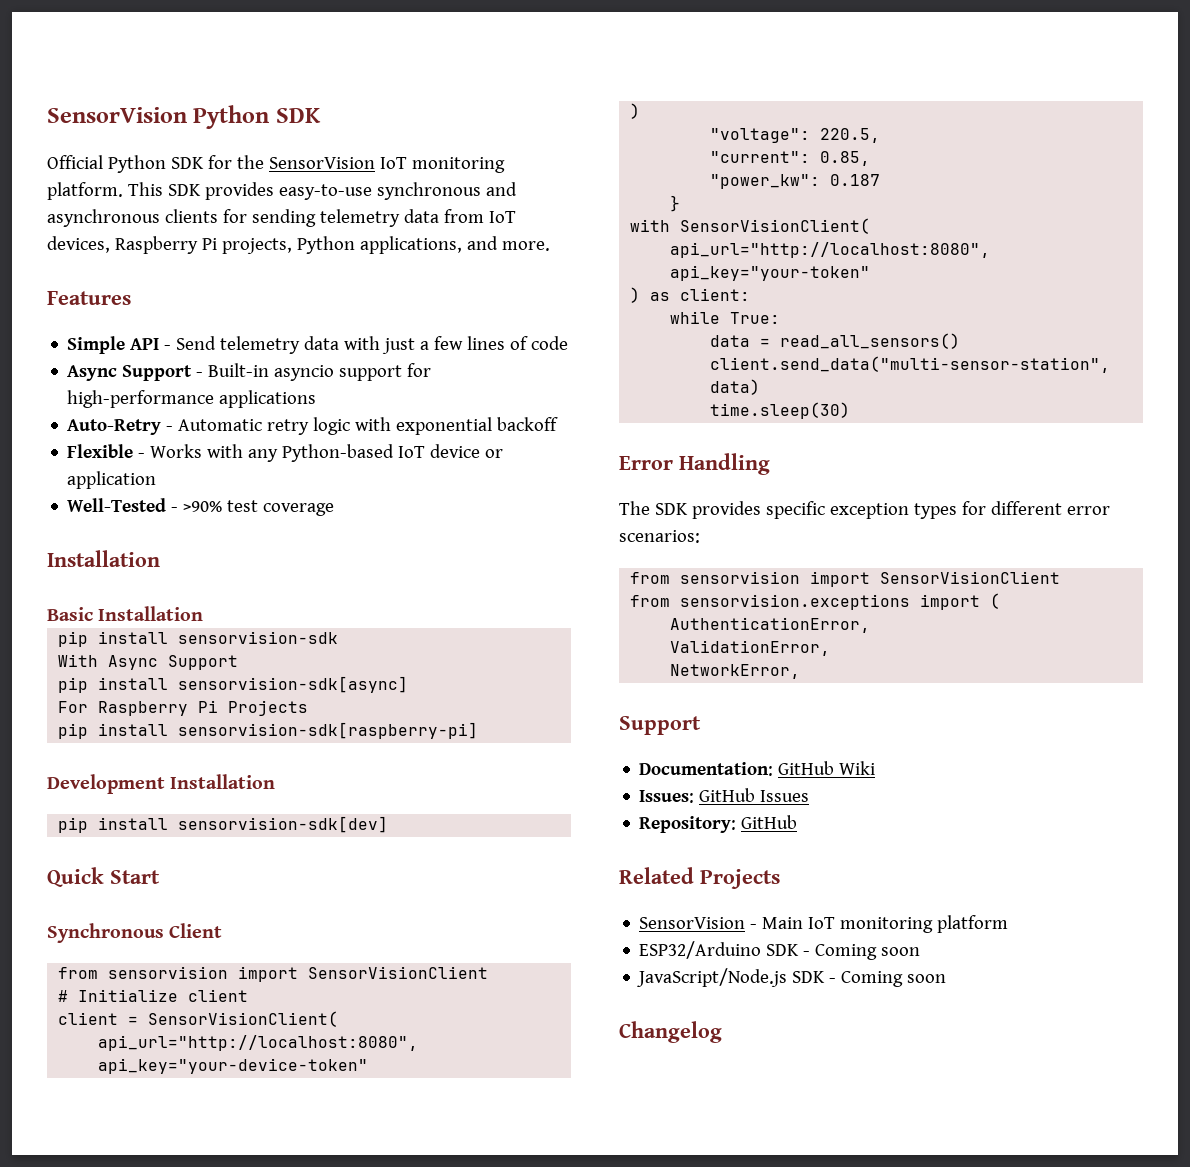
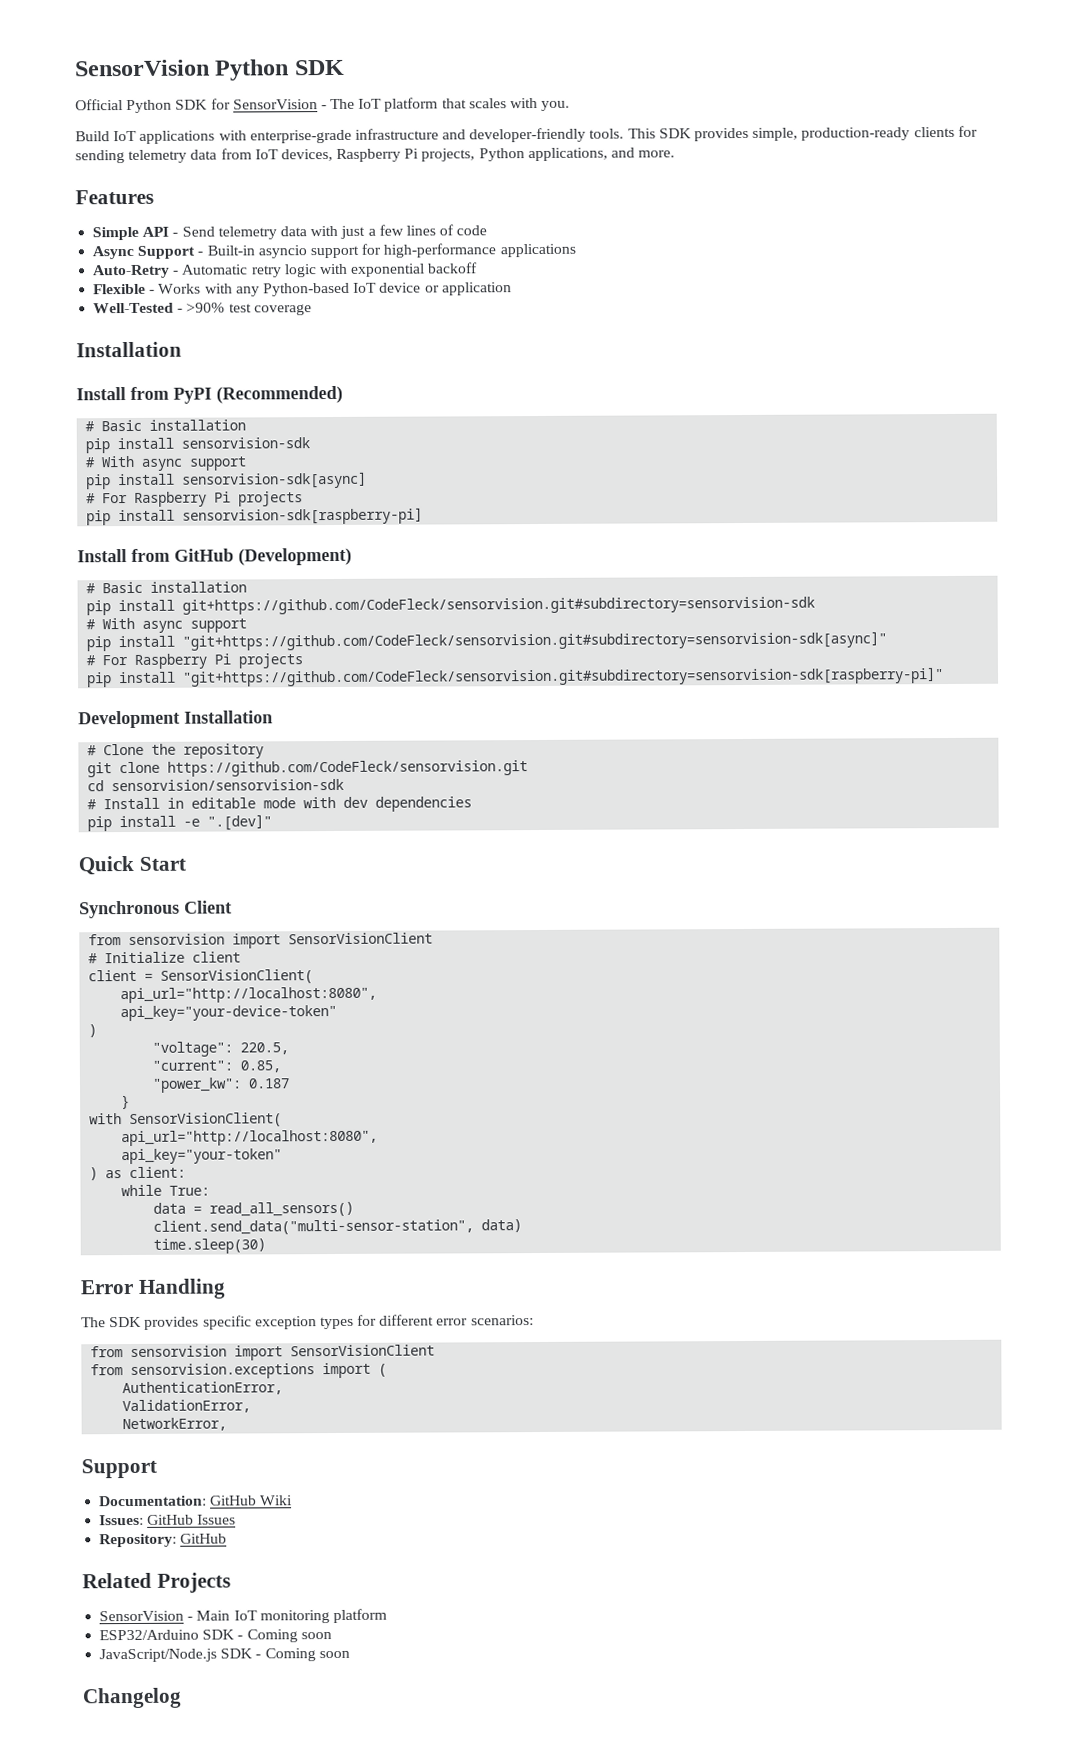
[236,155,505,173] [47,182,517,200] [47,209,160,227] the SensorVision IoT monitoring platform. This SDK provides easy-to-use synchronous and asynchronous -> [232,97,571,112] [75,127,911,144] SensorVision - The IoT platform that scales with you. // Build IoT applications with enterprise-grade infrastructure and developer-friendly tools. This SDK provides simple, production-ready
[47,606,204,621] Basic Installation -> [76,385,343,404] [85,419,247,432] Install from PyPI (Recommended) // # Basic installation
[58,654,239,670] With Async Support -> [85,455,247,471] # With async support
[58,700,309,716] For Raspberry Pi Projects -> [86,491,304,507] # For Raspberry Pi projects
[47,774,276,794] [58,816,389,833] Development Installation // pip install sensorvision-sdk[dev] -> [77,547,352,566] [86,581,248,594] [86,596,816,616] [86,617,248,633] [86,631,888,652] [86,653,304,669] [86,667,945,688] [78,710,273,729] [87,743,265,759] [87,760,529,778] [87,778,345,792] [87,796,473,812] [87,814,273,832] Install from GitHub (Development) // # Basic installation // pip install git+https://github.com/CodeFleck/sensorvision.git#subdirectory=sensorvision-sdk // # With async support // pip install "git+https://github.com/CodeFleck/sensorvision.git#subdirectory=sensorvision-sdk[async]" // # For Raspberry Pi projects // pip install "git+https://github.com/CodeFleck/sensorvision.git#subdirectory=sensorvision-sdk[raspberry-pi]" // Development Installation // # Clone the repository // git clone https://github.com/CodeFleck/sensorvision.git // cd sensorvision/sensorvision-sdk // # Install in editable mode with dev dependencies // pip install -e ".[dev]"

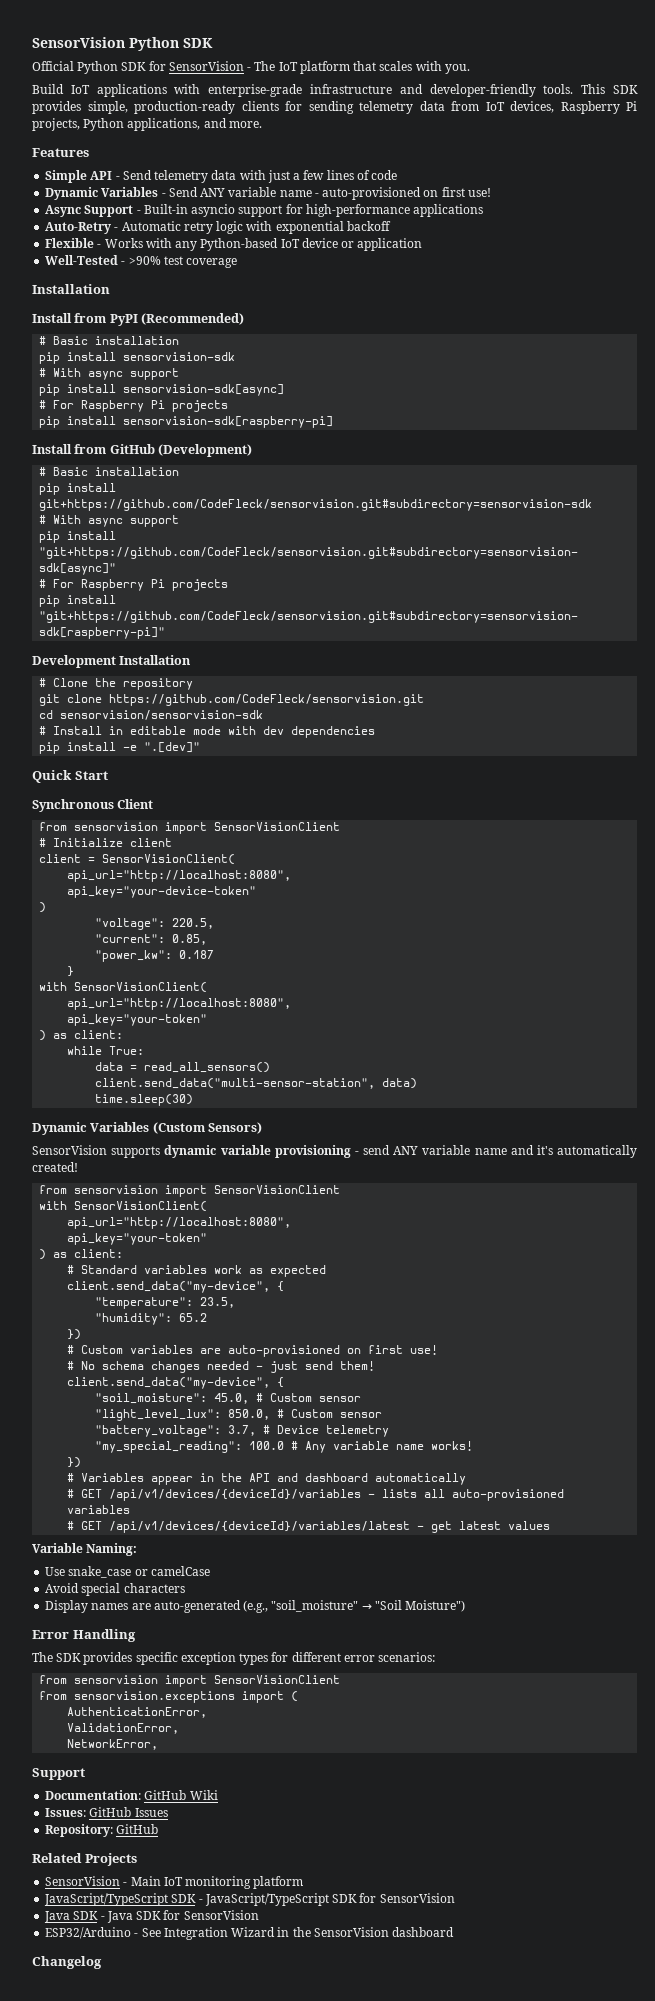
(488, 230) none -> [45,187,491,200] // Dynamic Variables - Send ANY variable name - auto-provisioned on first use!
(267, 1246) none -> [32,1122,263,1135] [32,1145,638,1158] [32,1162,78,1172] [39,1185,341,1197] [39,1201,208,1212] [67,1217,292,1229] [67,1233,208,1245] [39,1249,124,1260] [67,1265,327,1277] [67,1281,285,1293] [95,1297,236,1309] [95,1313,208,1325] [67,1329,82,1340] [67,1345,439,1357] [67,1361,376,1373] [67,1377,285,1389] [95,1393,362,1404] [95,1409,383,1421] [95,1425,390,1437] [95,1441,474,1453] [67,1457,82,1468] [67,1473,467,1485] [67,1489,565,1501] [67,1505,131,1514] [67,1521,551,1533] [32,1543,138,1556] [45,1566,210,1578] [45,1583,185,1596] [45,1600,466,1613] // Dynamic Variables (Custom Sensors) // SensorVision supports dynamic variable provisioning - send ANY variable name and it's automatically created! // from sensorvision import SensorVisionClient // with SensorVisionClient( // api_url="http://localhost:8080", // api_key="your-token" // ) as client: // # Standard variables work as expected // client.send_data("my-device", { // "temperature": 23.5, // "humidity": 65.2 // }) // # Custom variables are auto-provisioned on first use! // # No schema changes needed - just send them! // client.send_data("my-device", { // "soil_moisture": 45.0, # Custom sensor // "light_level_lux": 850.0, # Custom sensor // "battery_voltage": 3.7, # Device telemetry // "my_special_reading": 100.0 # Any variable name works! // }) // # Variables appear in the API and dashboard automatically // # GET /api/v1/devices/{deviceId}/variables - lists all auto-provisioned variables // # GET /api/v1/devices/{deviceId}/variables/latest - get latest values // Variable Naming: // Use snake_case or camelCase // Avoid special characters // Display names are auto-generated (e.g., "soil_moisture" → "Soil Moisture")
[99,1629,332,1643] [99,1648,350,1663] ESP32/Arduino SDK - Coming soon // JavaScript/Node.js SDK - Coming soon -> [44,1893,455,1906] [44,1910,259,1923] [45,1927,455,1940] JavaScript/TypeScript SDK - JavaScript/TypeScript SDK for SensorVision // Java SDK - Java SDK for SensorVision // ESP32/Arduino - See Integration Wizard in the SensorVision dashboard

